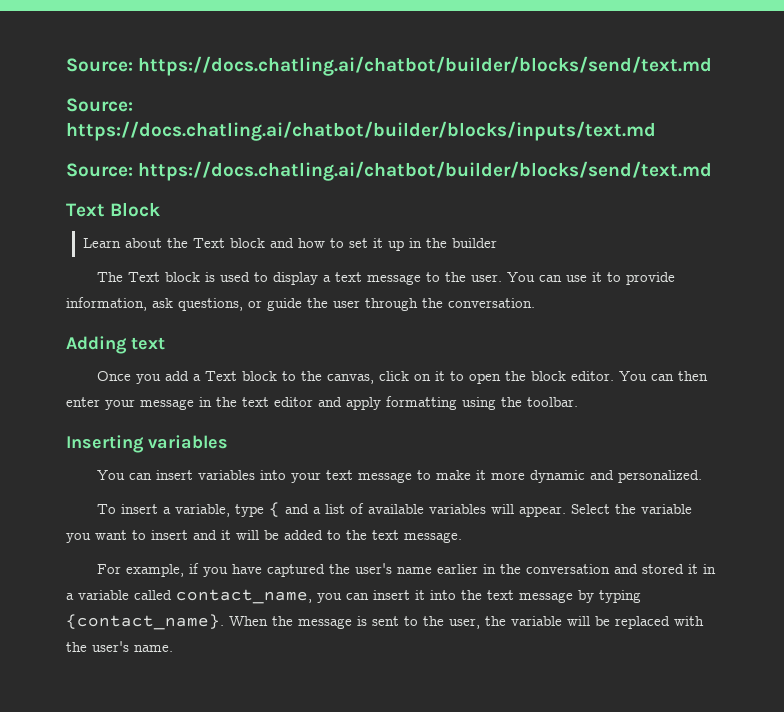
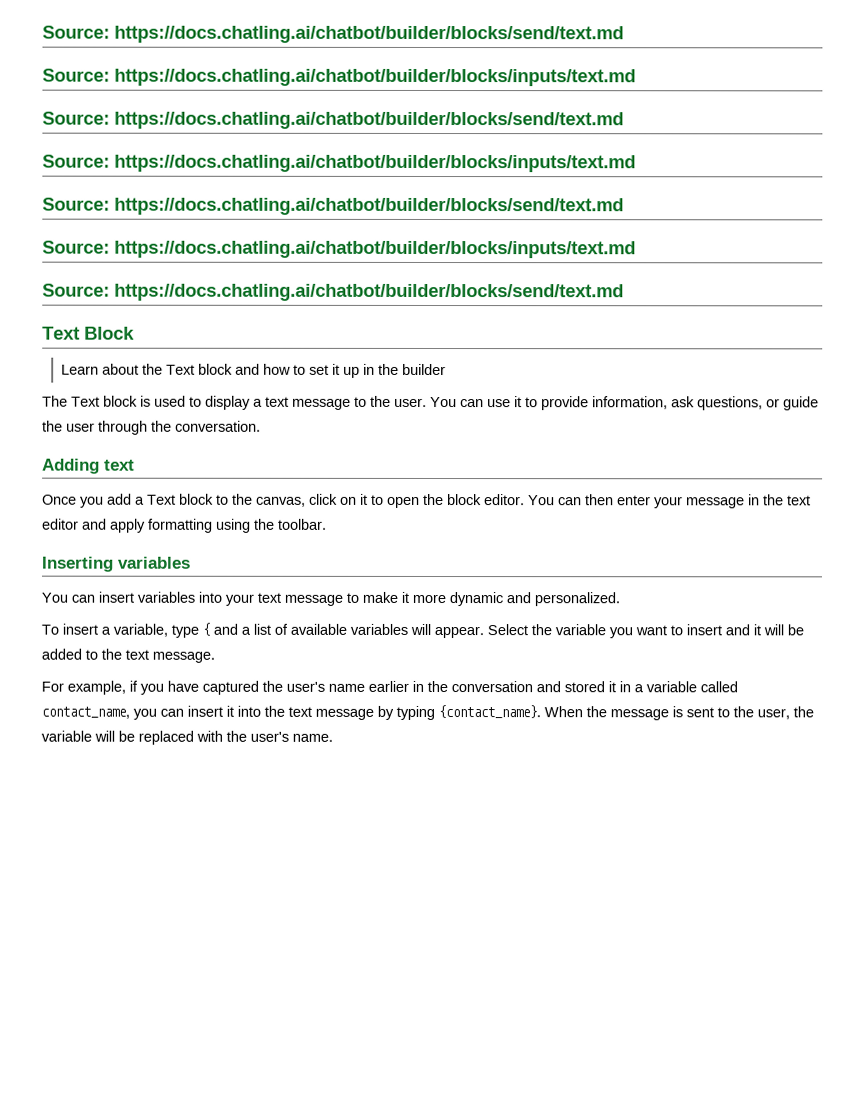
[66,56,713,76] [66,98,133,112] [66,121,656,141] [66,161,713,181] Source: https://docs.chatling.ai/chatbot/builder/blocks/send/text.md // Source: https://docs.chatling.ai/chatbot/builder/blocks/inputs/text.md // Source: https://docs.chatling.ai/chatbot/builder/blocks/send/text.md -> [42,25,624,44] [42,68,636,87] [42,111,624,130] [42,154,636,173] [42,197,624,216] [42,240,636,259] [42,283,624,302] Source: https://docs.chatling.ai/chatbot/builder/blocks/send/text.md // Source: https://docs.chatling.ai/chatbot/builder/blocks/inputs/text.md // Source: https://docs.chatling.ai/chatbot/builder/blocks/send/text.md // Source: https://docs.chatling.ai/chatbot/builder/blocks/inputs/text.md // Source: https://docs.chatling.ai/chatbot/builder/blocks/send/text.md // Source: https://docs.chatling.ai/chatbot/builder/blocks/inputs/text.md // Source: https://docs.chatling.ai/chatbot/builder/blocks/send/text.md

